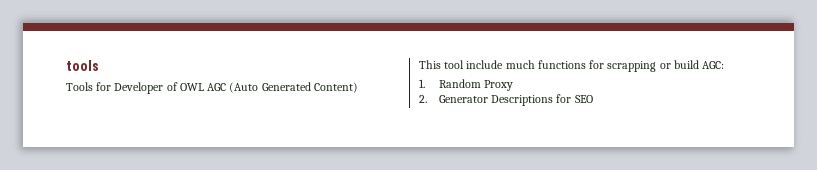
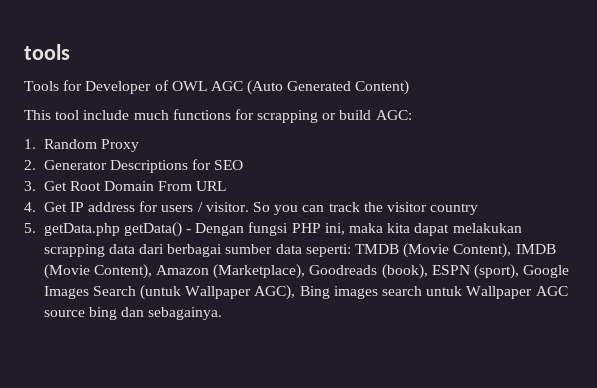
(593, 99) none -> [24,181,227,191] [24,201,479,215] [24,222,522,237] [43,243,556,258] [43,264,570,279] [43,285,568,300] [43,307,223,320] // 3. Get Root Domain From URL // 4. Get IP address for users / visitor. So you can track the visitor country // 5. getData.php getData() - Dengan fungsi PHP ini, maka kita dapat melakukan scrapping data dari berbagai sumber data seperti: TMDB (Movie Content), IMDB (Movie Content), Amazon (Marketplace), Goodreads (book), ESPN (sport), Google Images Search (untuk Wallpaper AGC), Bing images search untuk Wallpaper AGC source bing dan sebagainya.

